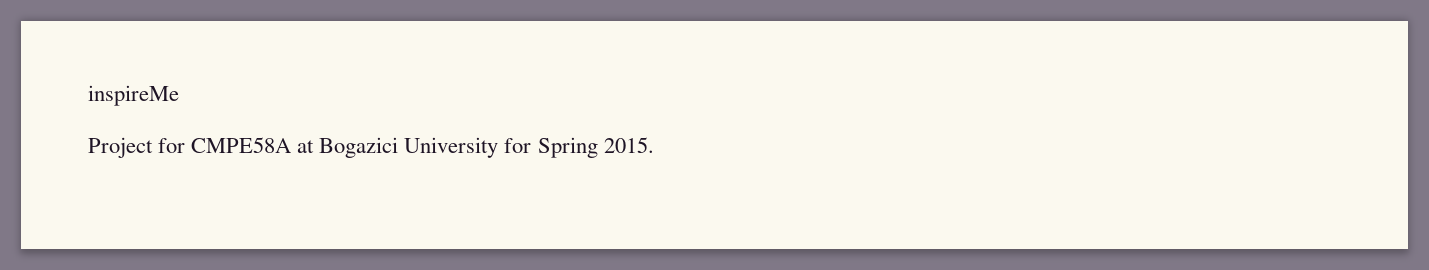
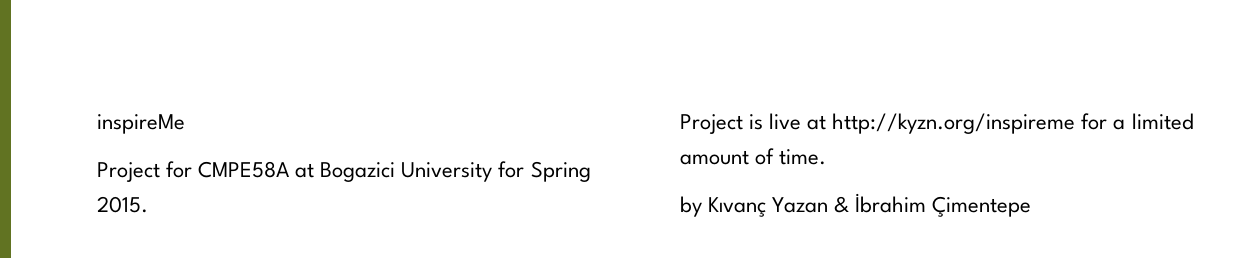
(654, 145) none -> [680,113,1194,134] [680,148,827,165] [680,193,1032,217] // Project is live at http://kyzn.org/inspireme for a limited amount of time. // by Kıvanç Yazan & İbrahim Çimentepe

